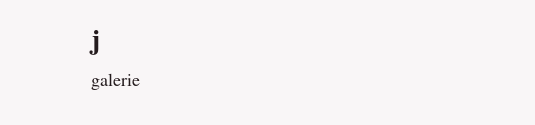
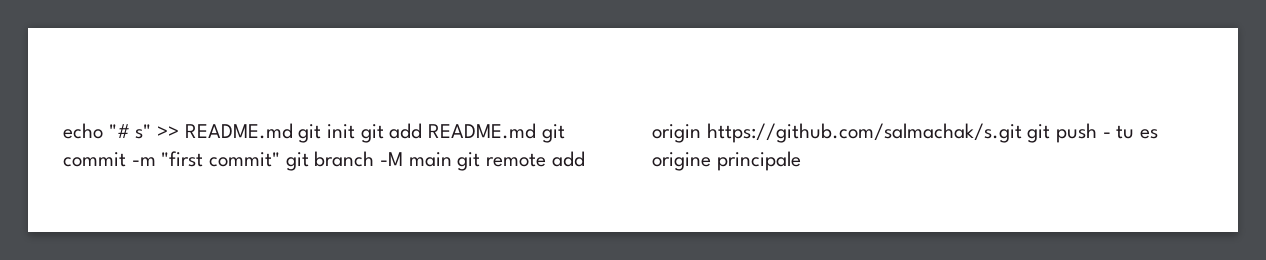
[89,30,100,55] [91,73,140,90] j // galerie -> [63,123,565,143] [63,151,585,171] [652,123,1159,143] [652,151,801,171] echo "# s" >> README.md git init git add README.md git commit -m "first commit" git branch -M main git remote add origin https://github.com/salmachak/s.git git push - tu es origine principale

